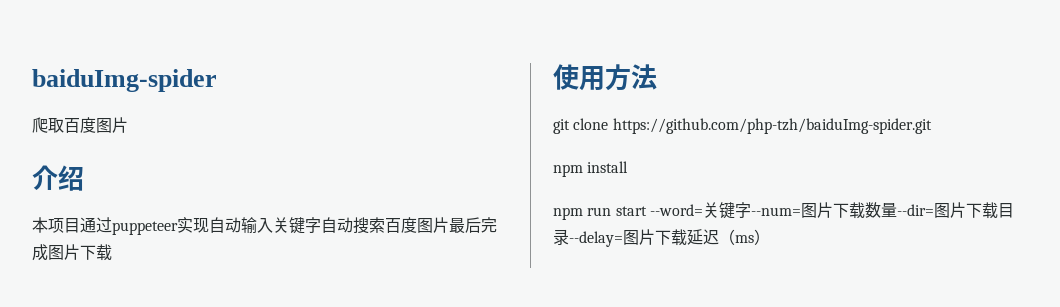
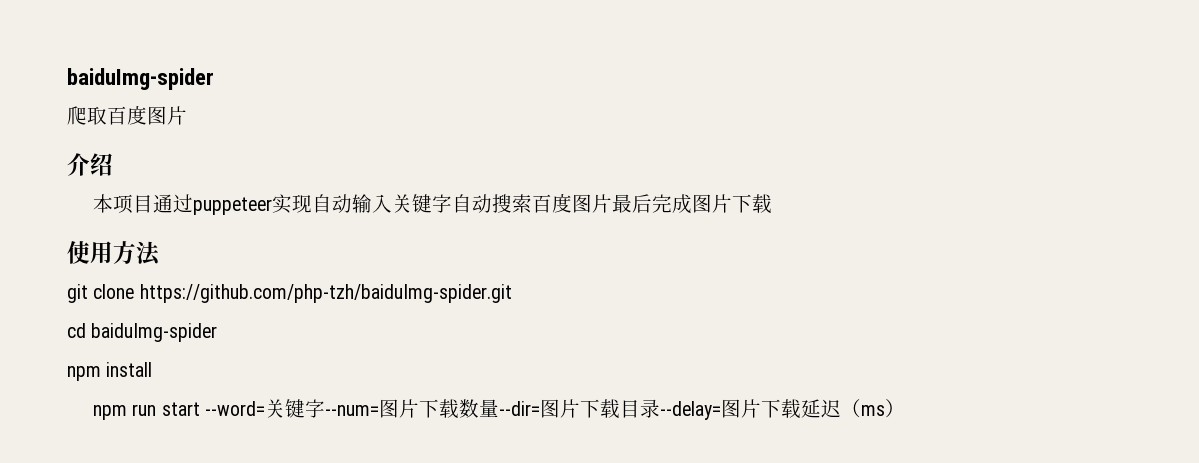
(932, 126) none -> [67,323,218,342] // cd baiduImg-spider

